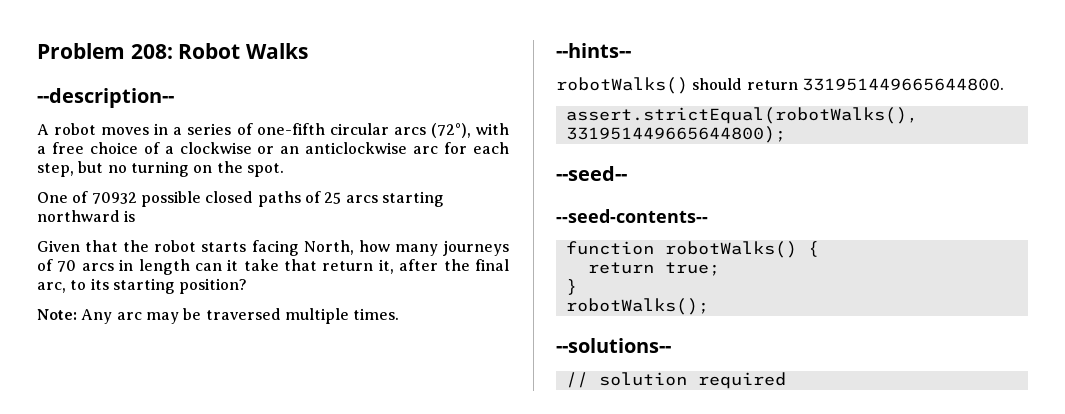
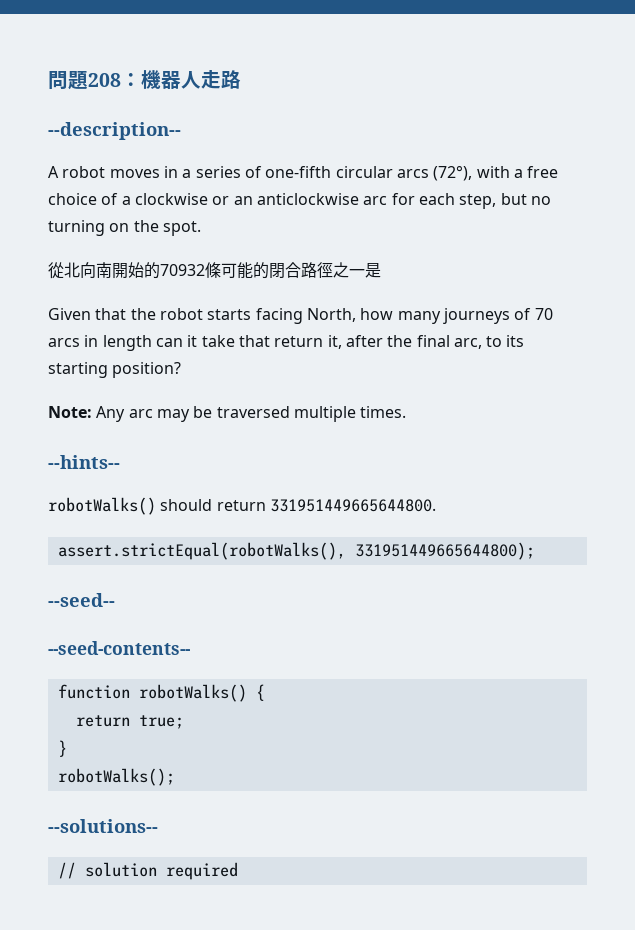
[37,43,309,59] Problem 208: Robot Walks -> [48,70,241,90] 問題208：機器人走路
[37,191,444,207] [37,210,136,222] One of 70932 possible closed paths of 25 arcs starting northward is -> [48,262,381,279] 從北向南開始的70932條可能的閉合路徑之一是

